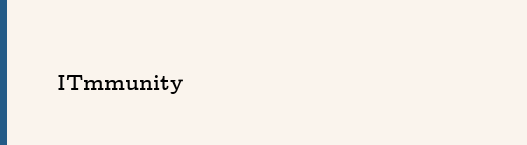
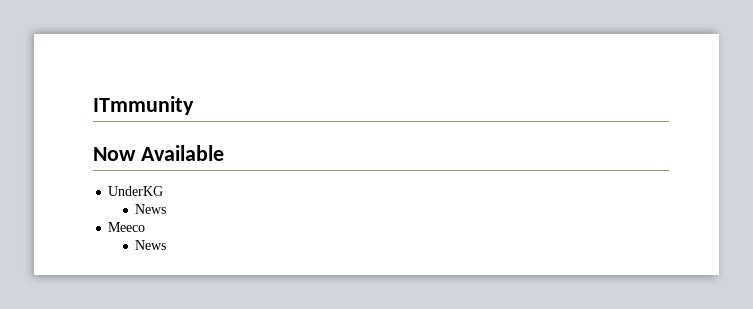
(183, 84) none -> [93,145,224,161] [108,186,164,196] [135,204,167,214] [108,222,146,232] [135,240,167,250] // Now Available // UnderKG // News // Meeco // News

